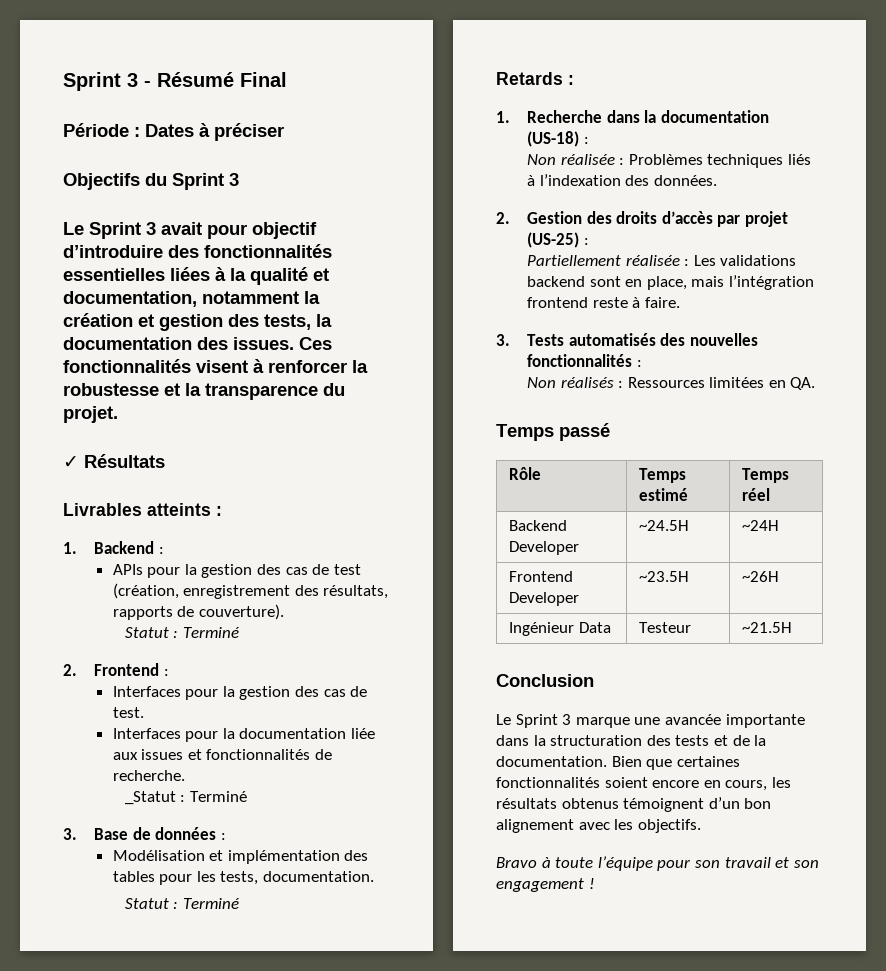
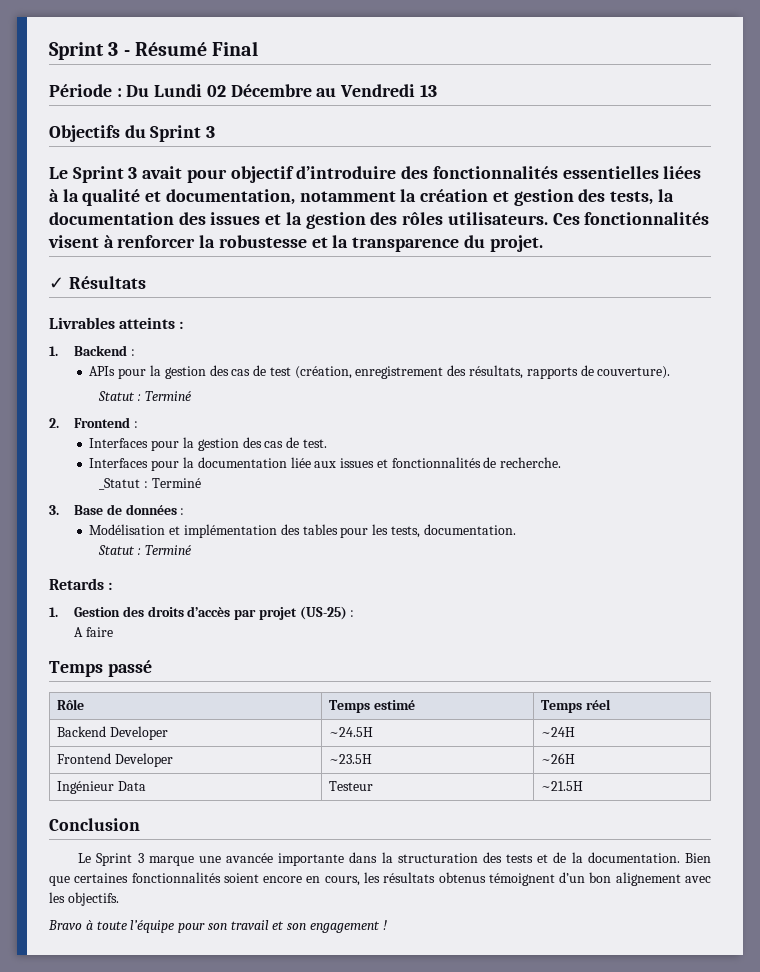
[145,123,284,141] Dates à préciser -> [126,84,437,97] Du Lundi 02 Décembre au Vendredi 13
[233,337,294,350] issues. -> [210,212,548,229] issues et la gestion des rôles utilisateurs.
[526,110,769,123] [526,131,589,147] [526,154,811,168] [526,174,717,186] [496,212,510,224] Recherche dans la documentation (US-18) : // Non réalisée : Problèmes techniques liés à l’indexation des données. // 2. -> (58, 612) none
[526,255,797,266] [526,275,814,290] [526,297,680,308] [496,333,758,346] [526,354,642,367] [526,377,816,390] Partiellement réalisée : Les validations backend sont en place, mais l’intégration frontend reste à faire. // 3. Tests automatisés des nouvelles fonctionnalités : // Non réalisés : Ressources limitées en QA. -> [73,627,113,637] A faire

